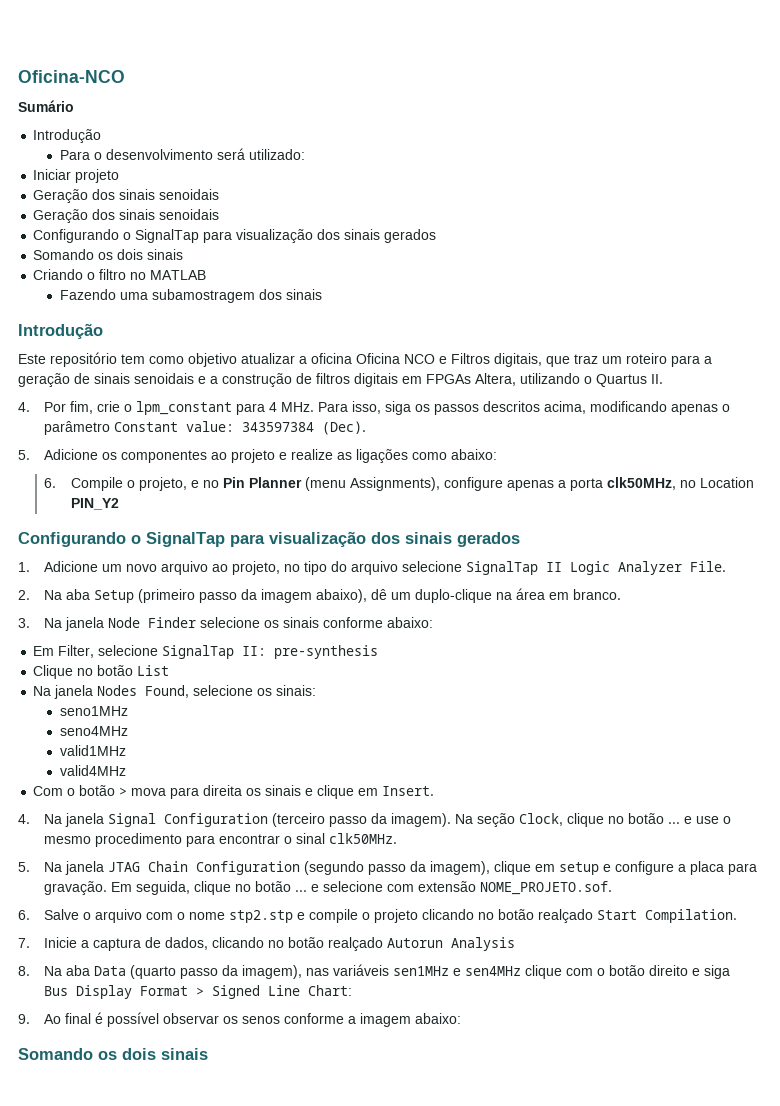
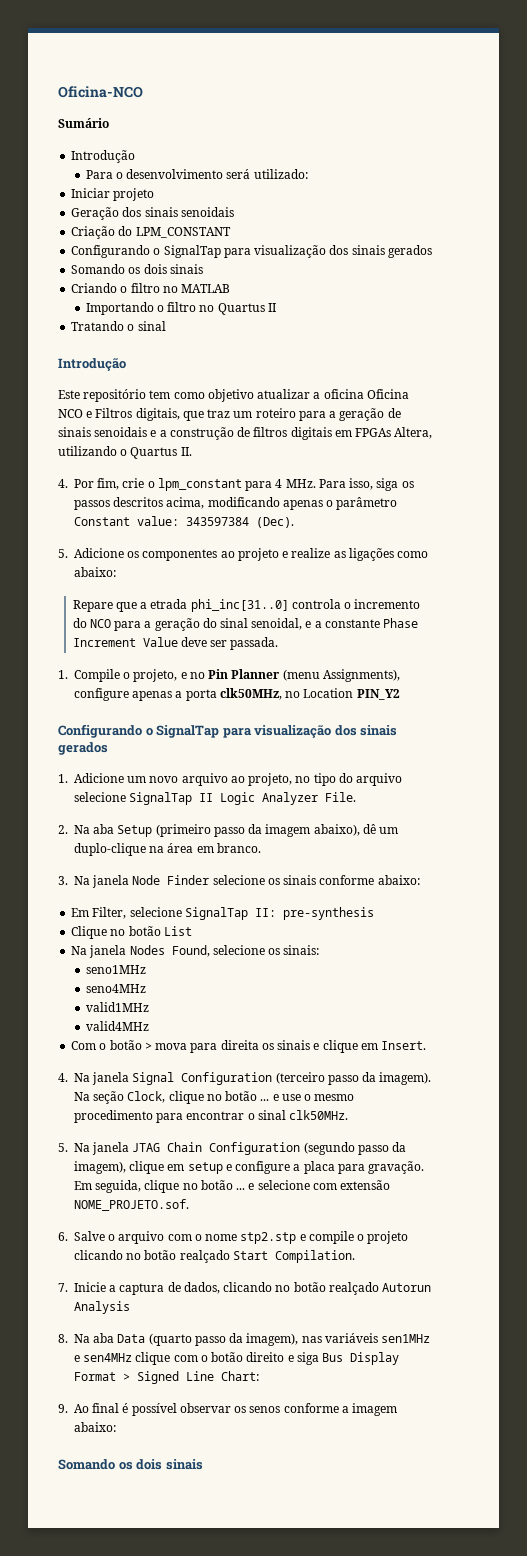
[33,209,220,223] Geração dos sinais senoidais -> [71,226,231,239] Criação do LPM_CONSTANT
[59,289,322,303] Fazendo uma subamostragem dos sinais -> [85,302,276,315] [71,321,166,331] Importando o filtro no Quartus II // Tratando o sinal
[44,478,57,488] 6. -> [72,599,421,612] [72,618,419,631] [72,637,279,650] [58,670,68,679] Repare que a etrada phi_inc[31..0] controla o incremento do NCO para a geração do sinal senoidal, e a constante Phase Increment Value deve ser passada. // 1.

